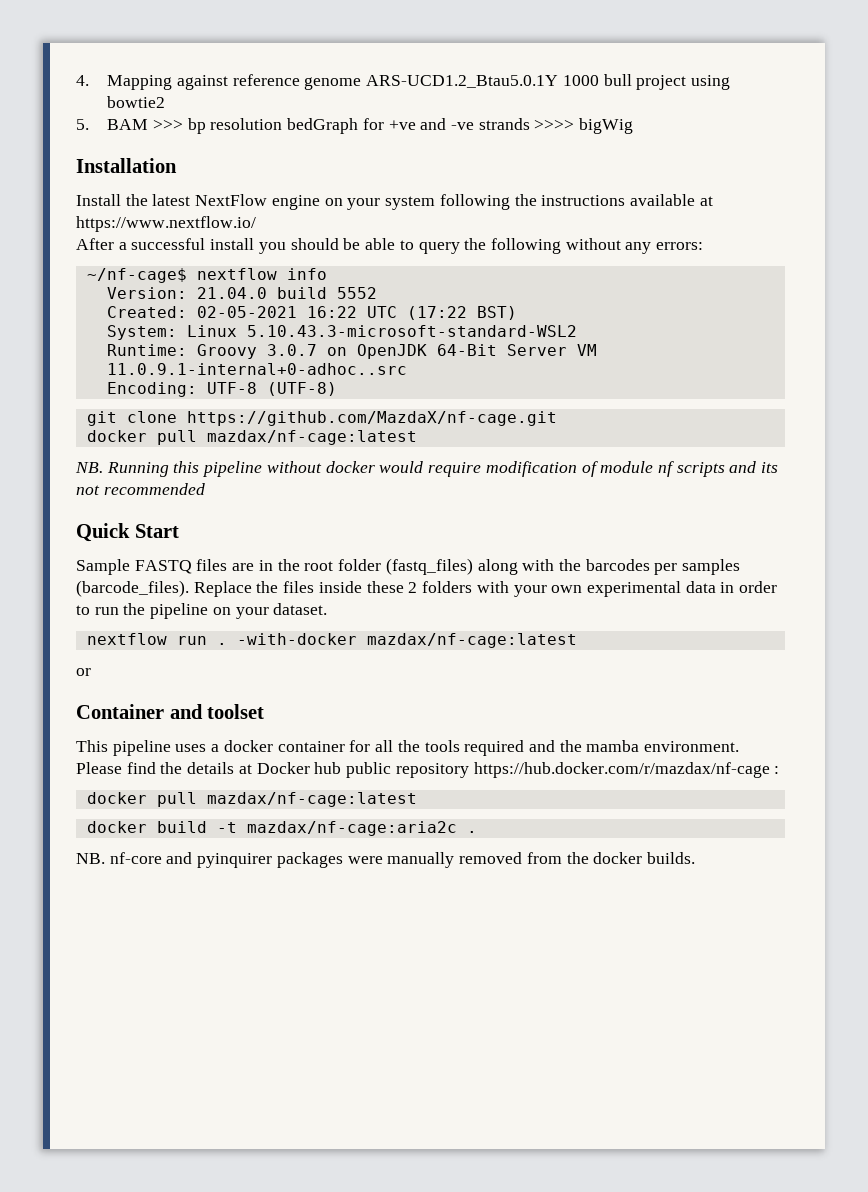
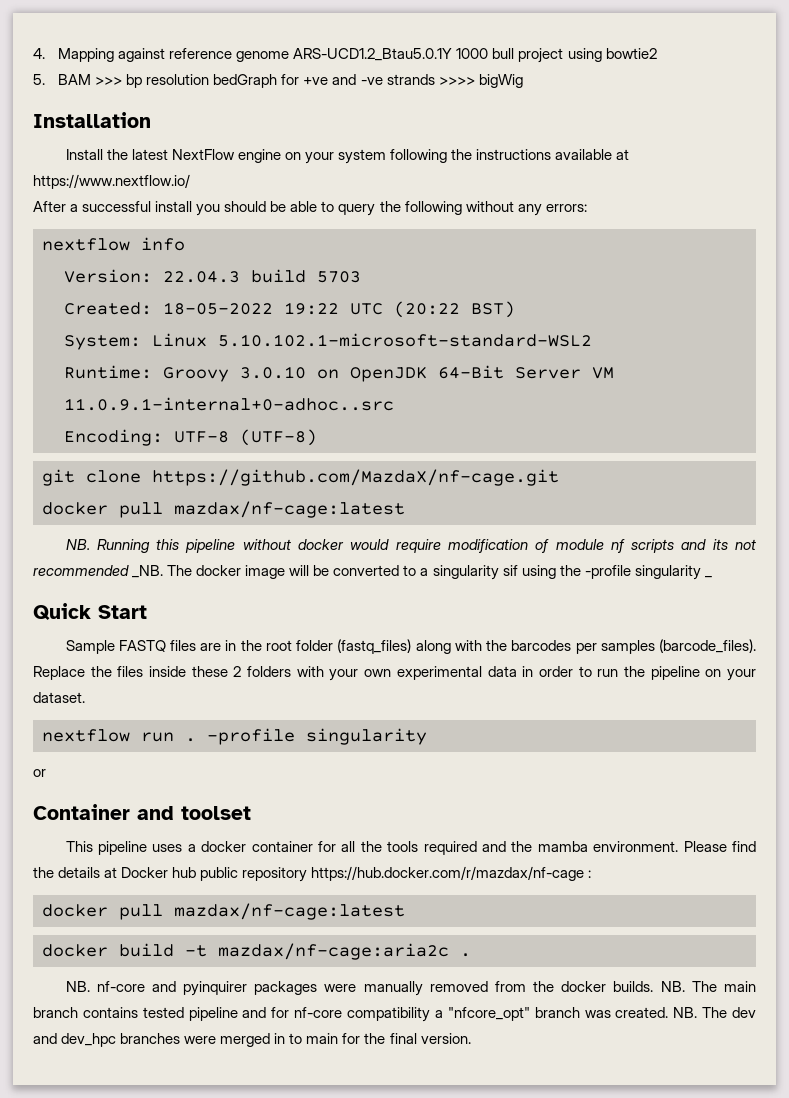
[86,268,187,283] ~/nf-cage$ -> (587, 208) none
[196,287,377,299] [106,306,467,320] 21.04.0 build 5552 // Created: 02-05-2021 16:22 UTC (17:22 -> [163,269,361,283] [64,301,460,318] 22.04.3 build 5703 // Created: 18-05-2022 19:22 UTC (20:22
[246,325,577,337] 5.10.43.3-microsoft-standard-WSL2 -> [218,333,592,347] 5.10.102.1-microsoft-standard-WSL2
[266,344,317,356] 3.0.7 -> [240,366,306,379] 3.0.10
(205, 489) none -> [132,565,712,580] _NB. The docker image will be converted to a singularity sif using the -profile singularity _
[236,633,577,648] -with-docker mazdax/nf-cage:latest -> [207,728,427,745] -profile singularity
(695, 858) none -> [660,981,756,992] [33,1007,757,1022] [33,1033,471,1047] NB. The main branch contains tested pipeline and for nf-core compatibility a "nfcore_opt" branch was created. NB. The dev and dev_hpc branches were merged in to main for the final version.

